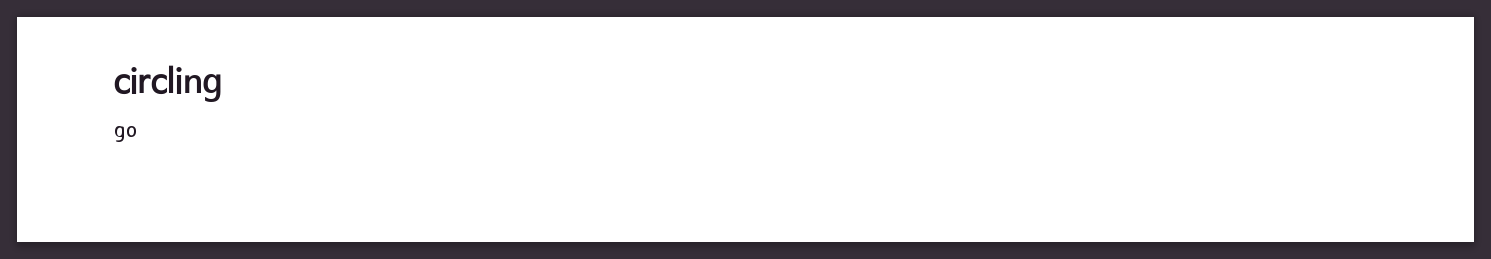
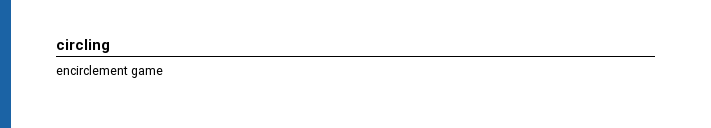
[114,126,137,142] go -> [56,65,164,78] encirclement game

